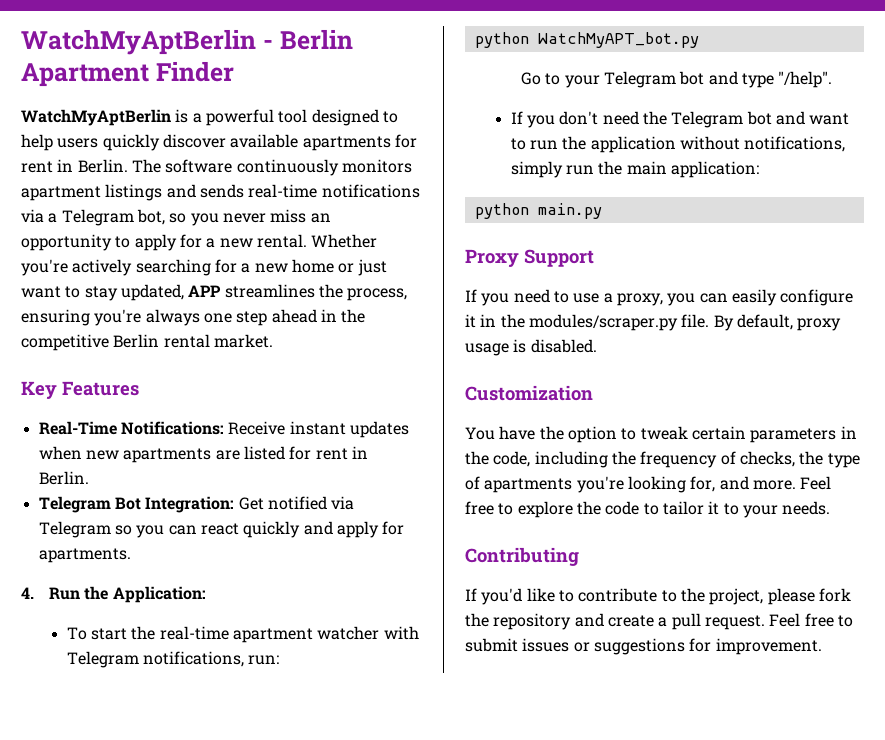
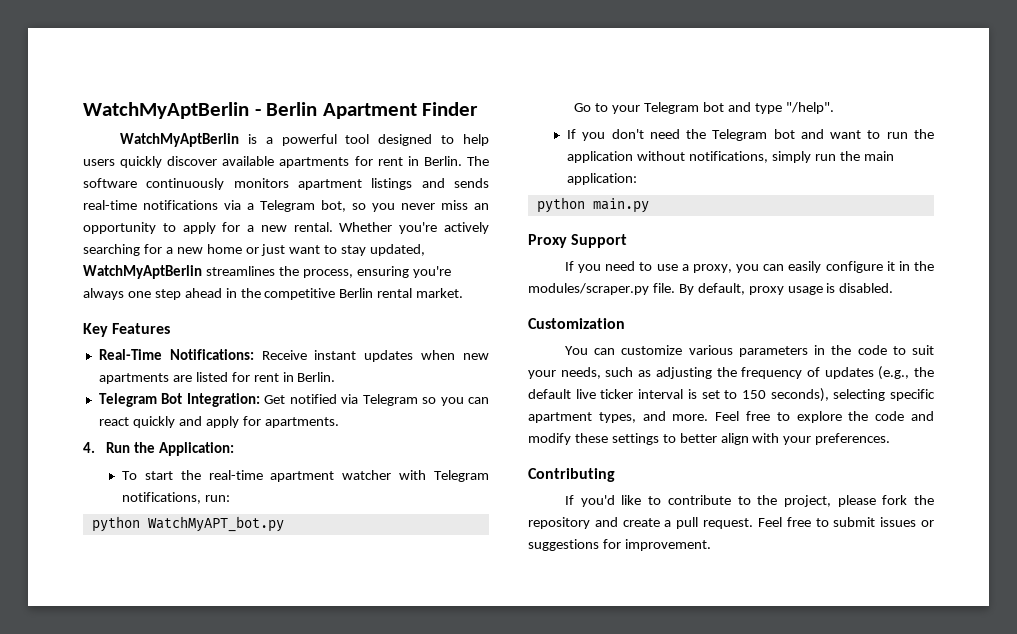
[188,285,222,297] APP -> [83,265,202,279] WatchMyAptBerlin
[499,426,857,443] [465,451,860,468] [465,476,716,493] have the option to tweak certain parameters in the code, including the frequency of checks, the type of apartments you're looking for, -> [594,345,934,357] [528,366,934,380] [528,388,935,402] [528,412,636,423] can customize various parameters in the code to suit your needs, such as adjusting the frequency of updates (e.g., the default live ticker interval is set to 150 seconds), selecting specific apartment types,
[643,501,831,518] to tailor it to your needs. -> [911,411,935,421] [528,433,891,445] and modify these settings to better align with your preferences.

